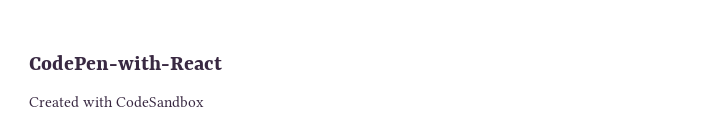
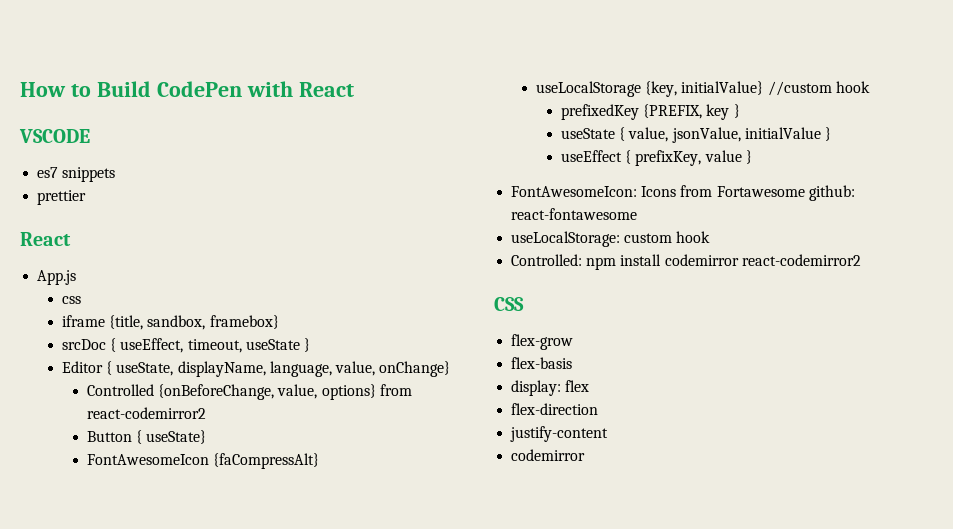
[29,55,222,70] [29,96,205,108] CodePen-with-React // Created with CodeSandbox -> [20,81,354,97] [19,129,90,143] [37,167,116,182] [37,190,87,205] [20,232,71,246] [37,270,77,285] [62,296,82,304] [62,315,279,330] [62,338,310,353] [62,361,451,377] [86,384,412,400] [86,407,206,419] [86,430,207,444] [86,453,320,469] [536,81,870,97] [560,104,740,120] [560,127,831,143] [560,150,752,166] [511,185,855,201] [511,208,638,220] [511,231,711,247] [511,254,861,270] [494,297,524,311] [511,334,574,350] [511,357,573,369] [511,380,590,396] [511,403,599,415] [510,426,609,442] [511,449,586,461] How to Build CodePen with React // VSCODE // es7 snippets // prettier // React // App.js // css // iframe {title, sandbox, framebox} // srcDoc { useEffect, timeout, useState } // Editor { useState, displayName, language, value, onChange} // Controlled {onBeforeChange, value, options} from react-codemirror2 // Button { useState} // FontAwesomeIcon {faCompressAlt} // useLocalStorage {key, initialValue} //custom hook // prefixedKey {PREFIX, key } // useState { value, jsonValue, initialValue } // useEffect { prefixKey, value } // FontAwesomeIcon: Icons from Fortawesome github: react-fontawesome // useLocalStorage: custom hook // Controlled: npm install codemirror react-codemirror2 // CSS // flex-grow // flex-basis // display: flex // flex-direction // justify-content // codemirror

